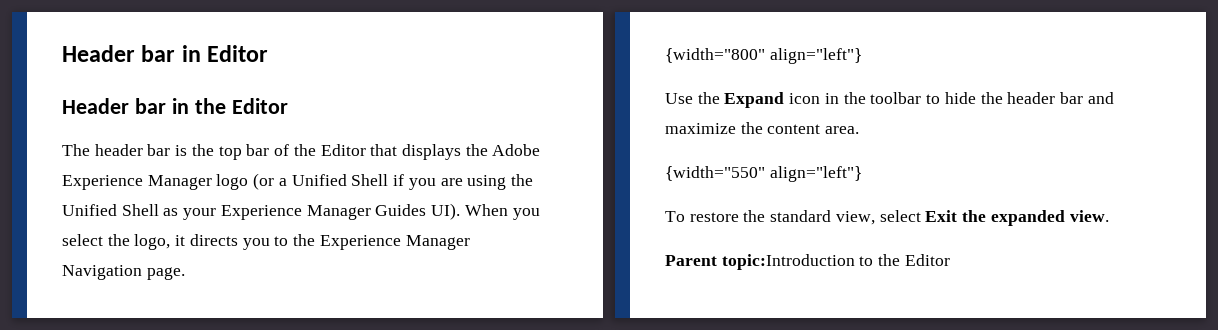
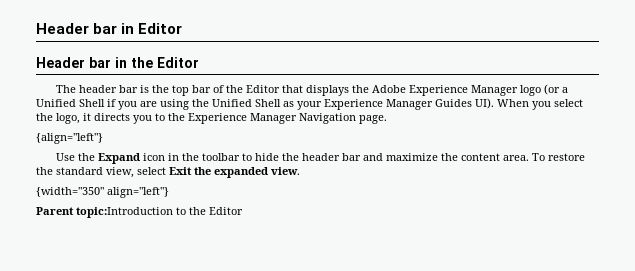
[665,48,862,64] {width="800" align="left"} -> [36,133,103,144] {align="left"}
[665,166,862,182] // {width="550" align="left"} // -> (530, 158) none
(1109, 216) none -> [36,187,169,198] // {width="350" align="left"}

